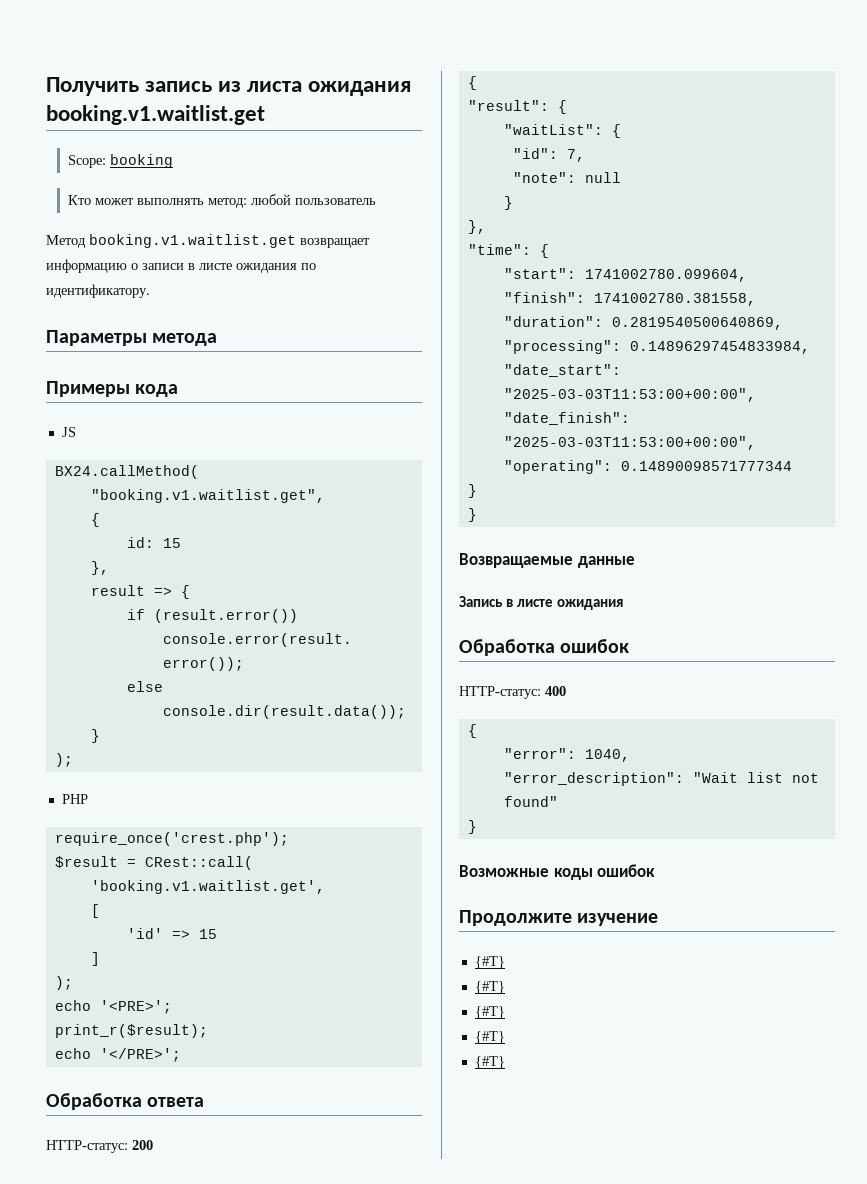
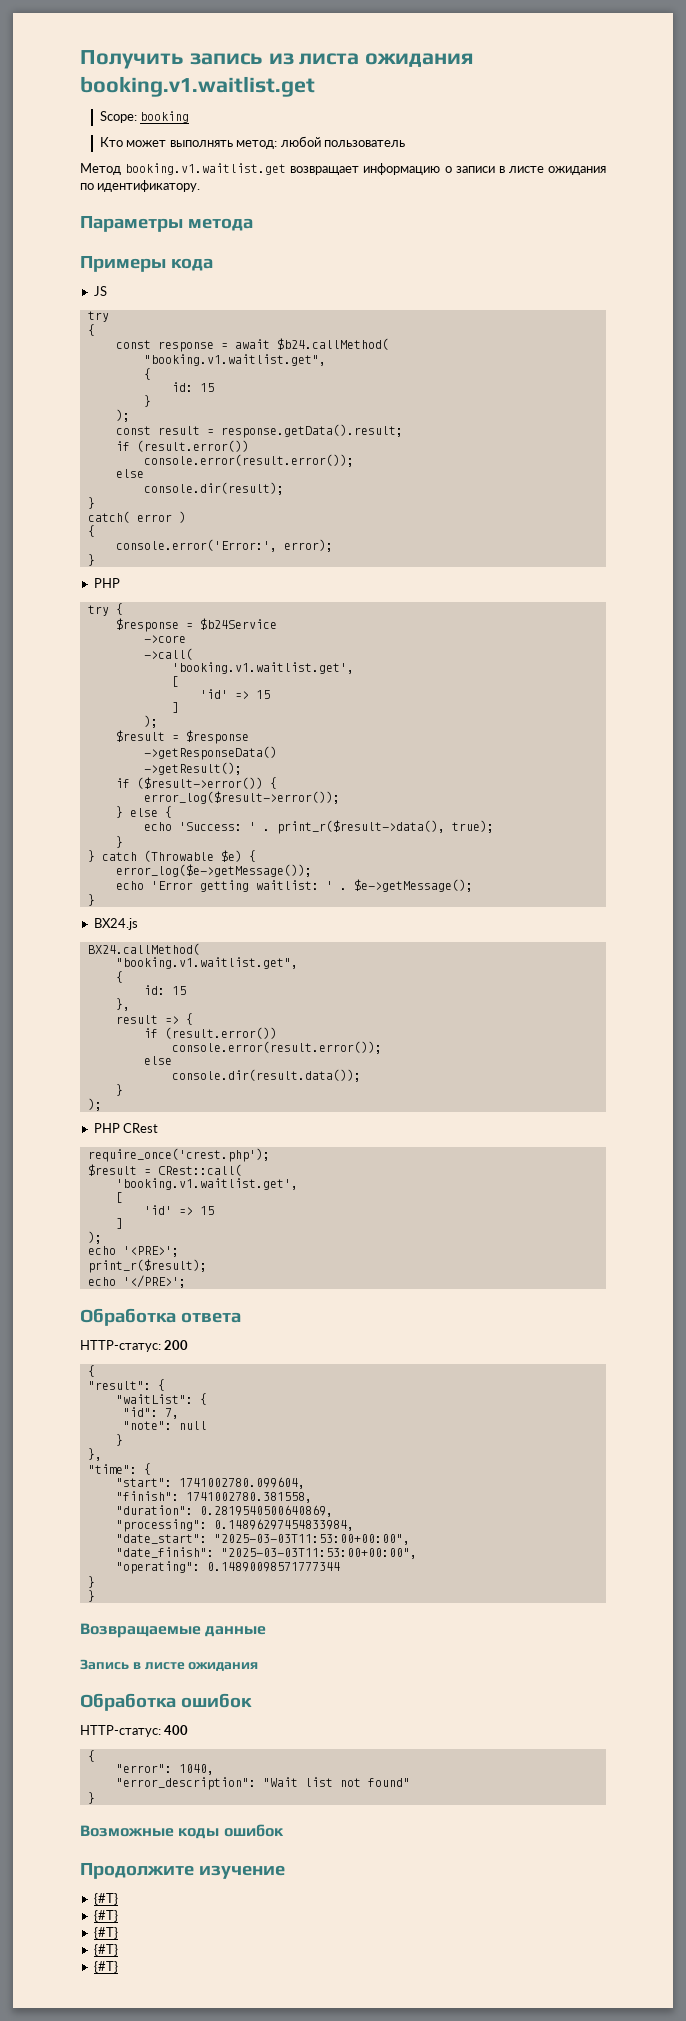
(76, 432) none -> [87,311,109,322] [87,324,95,336] [115,338,389,352] [143,354,326,366] [143,368,151,380] [171,382,214,392] [143,395,151,407] [115,409,130,422] [115,424,403,438] [115,440,249,452] [143,454,354,467] [115,469,144,478] [143,482,284,495] [87,497,95,509] [87,511,186,523] [87,525,95,537] [115,539,333,552] [87,554,95,566] [93,578,120,588] [87,603,123,616] [115,618,277,632] [143,635,186,643] [143,648,193,660] [171,662,354,674] [171,676,179,687] [199,689,270,699] [171,702,179,713] [143,715,158,728] [115,730,249,744] [143,746,277,760] [143,762,242,775] [115,777,277,789] [143,791,340,804] [115,806,172,818] [143,820,494,834] [115,836,123,848] [87,850,256,862] [115,864,312,877] [115,879,473,892] [87,894,95,906] [93,918,138,930] // try // { // const response = await $b24.callMethod( // "booking.v1.waitlist.get", // { // id: 15 // } // ); // const result = response.getData().result; // if (result.error()) // console.error(result.error()); // else // console.dir(result); // } // catch( error ) // { // console.error('Error:', error); // } // PHP // try { // $response = $b24Service // ->core // ->call( // 'booking.v1.waitlist.get', // [ // 'id' => 15 // ] // ); // $result = $response // ->getResponseData() // ->getResult(); // if ($result->error()) { // error_log($result->error()); // } else { // echo 'Success: ' . print_r($result->data(), true); // } // } catch (Throwable $e) { // error_log($e->getMessage()); // echo 'Error getting waitlist: ' . $e->getMessage(); // } // BX24.js
(88, 799) none -> [123,1123,159,1133] CRest

